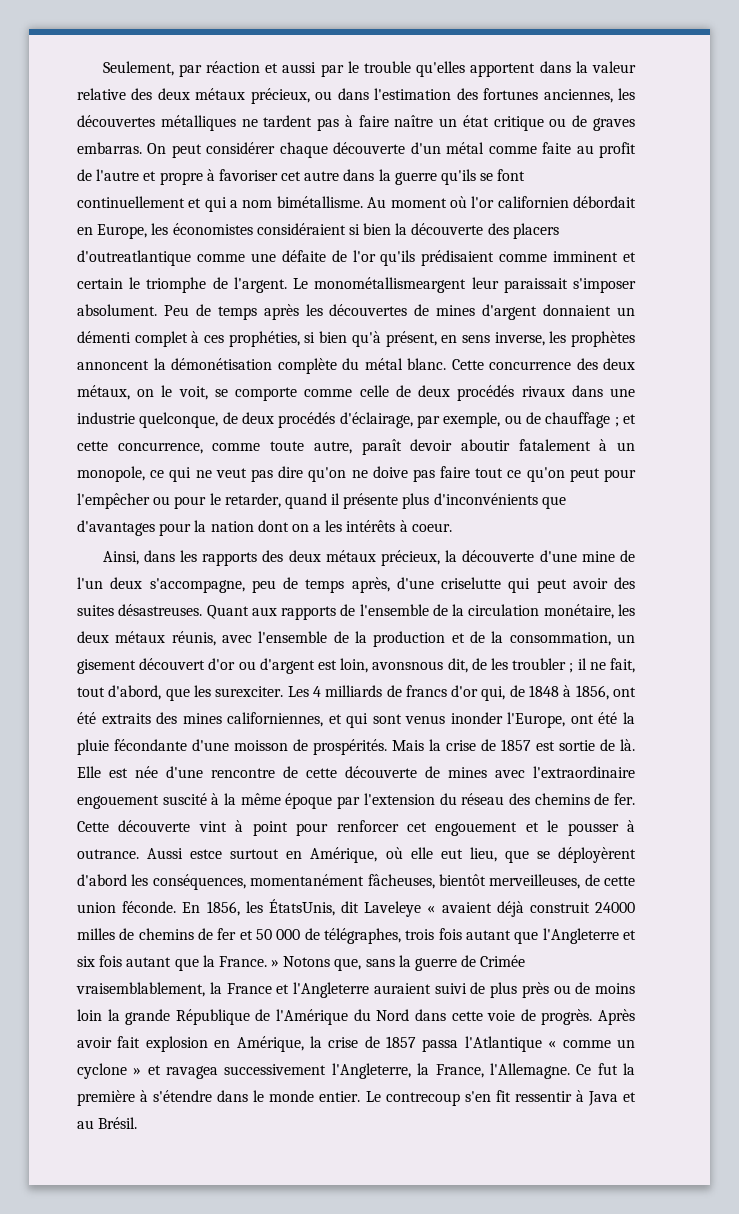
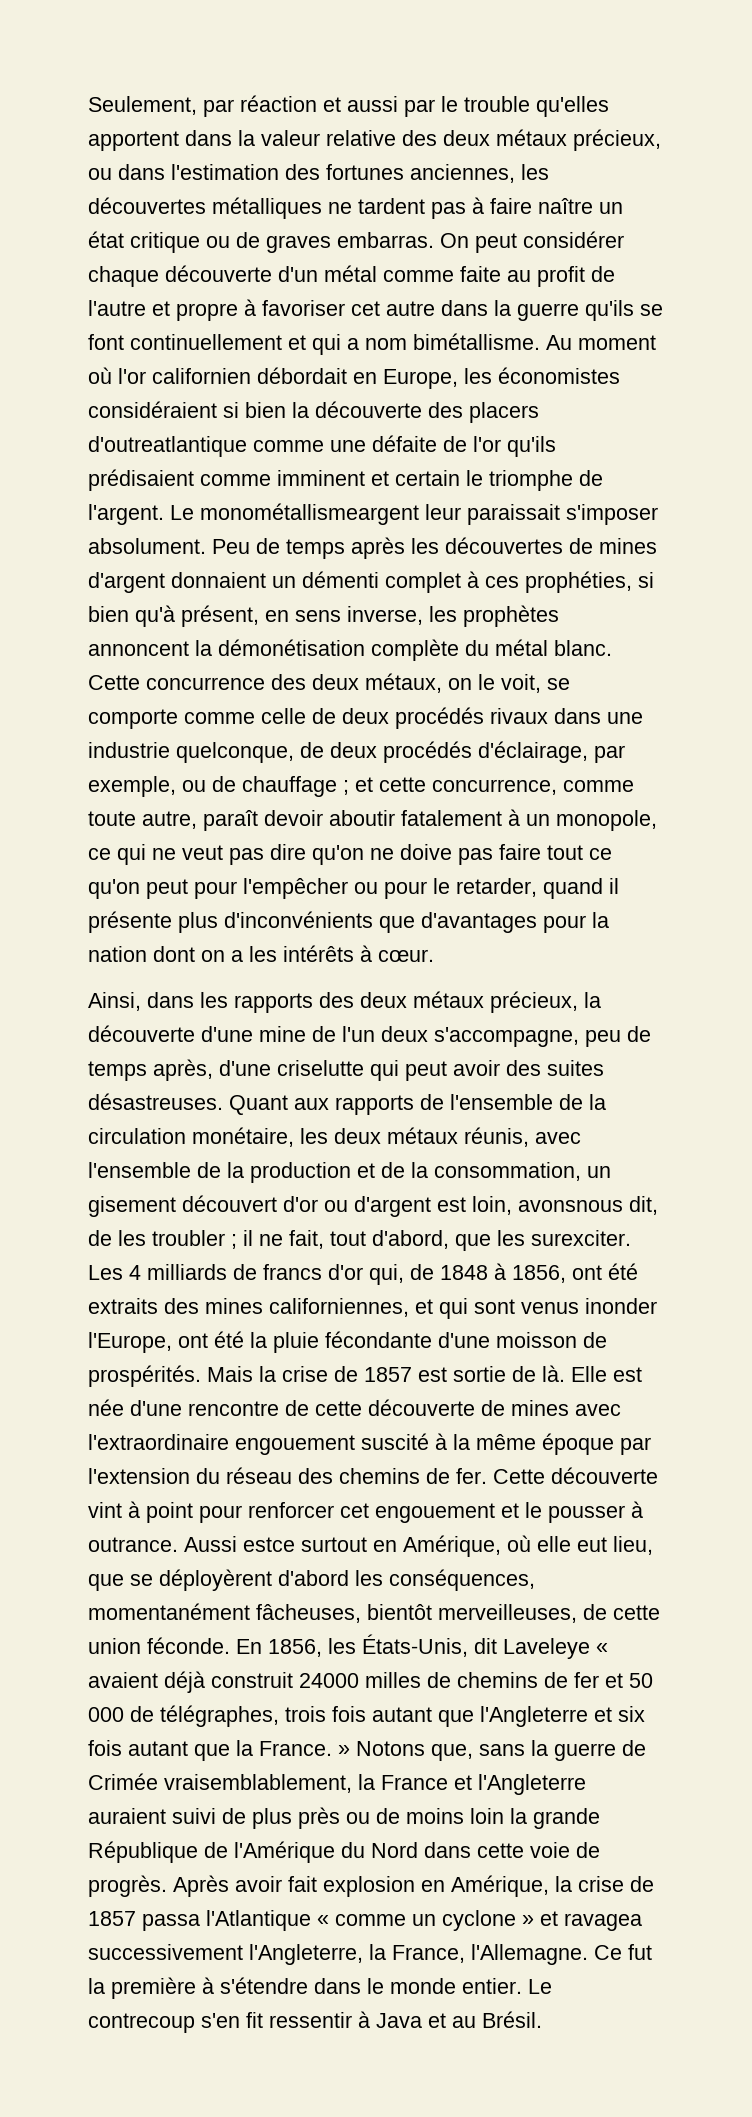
[411,523,452,532] coeur. -> [378,949,434,962] cœur.
[268,899,335,916] ÉtatsUnis, -> [362,1634,468,1657] États-Unis,

